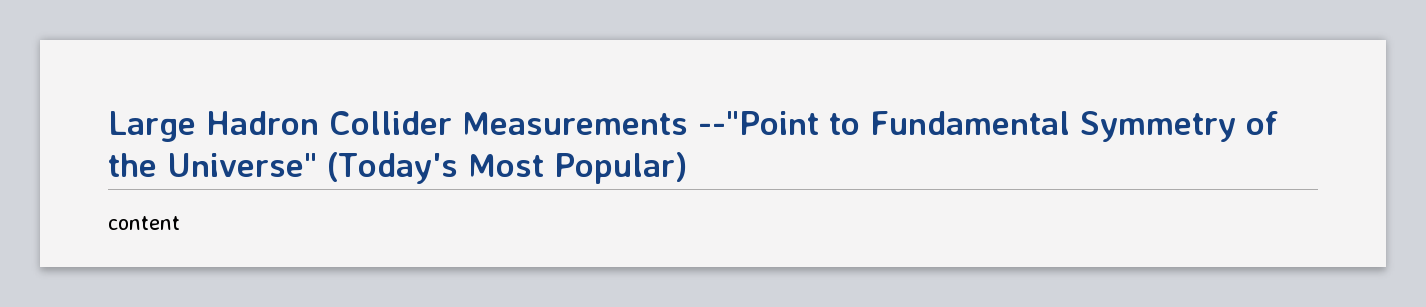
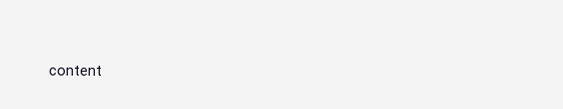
[108,111,1278,142] [108,152,688,184] Large Hadron Collider Measurements --"Point to Fundamental Symmetry of the Universe" (Today's Most Popular) // -> (48, 70) none

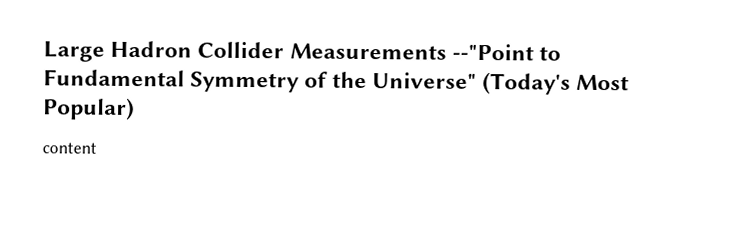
(48, 70) none -> [43,40,562,62] [43,69,630,95] [43,97,135,121] Large Hadron Collider Measurements --"Point to Fundamental Symmetry of the Universe" (Today's Most Popular) //

